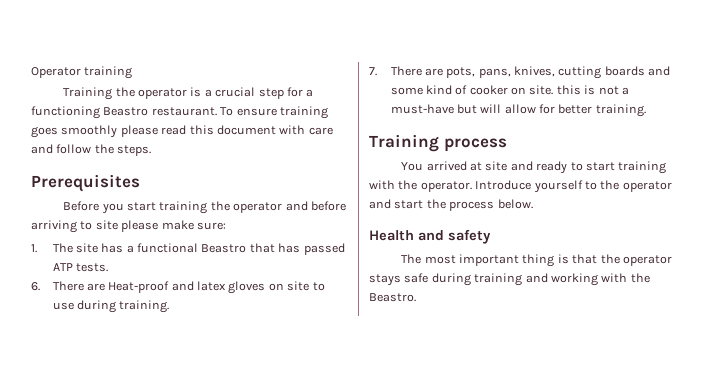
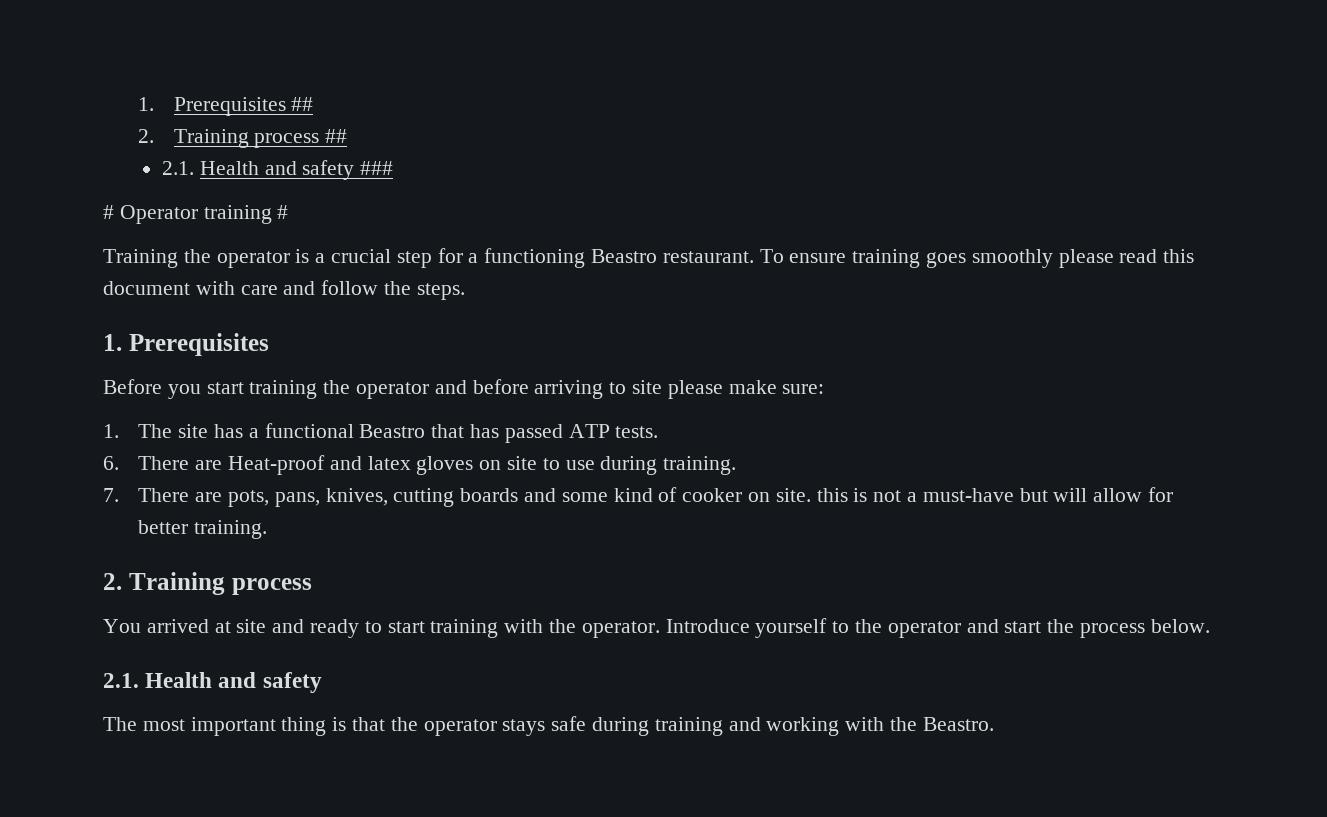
(31, 72) none -> [138,97,314,116] [138,129,348,148] [161,160,394,180] [103,205,114,219] 1. Prerequisites ## // 2. Training process ## // 2.1. Health and safety ### // #
(133, 72) none -> [277,205,289,219] #
(152, 150) none -> [103,334,122,351] 1.
(646, 110) none -> [103,573,122,590] 2.
(533, 204) none -> [103,673,139,688] 2.1.

